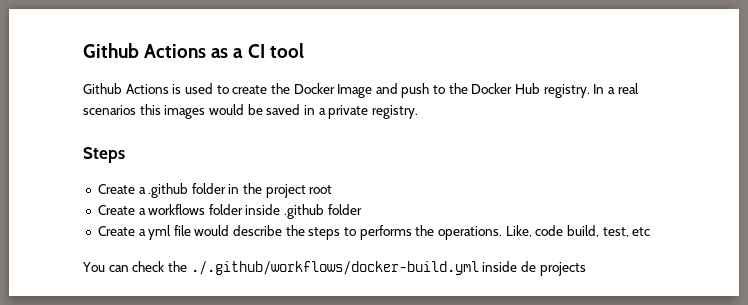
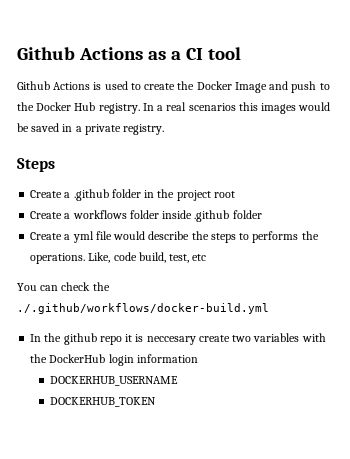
[482,261,586,276] inside de projects -> [30,333,326,345] [30,354,198,366] [49,376,178,386] [49,397,156,407] // In the github repo it is neccesary create two variables with the DockerHub login information // DOCKERHUB_USERNAME // DOCKERHUB_TOKEN

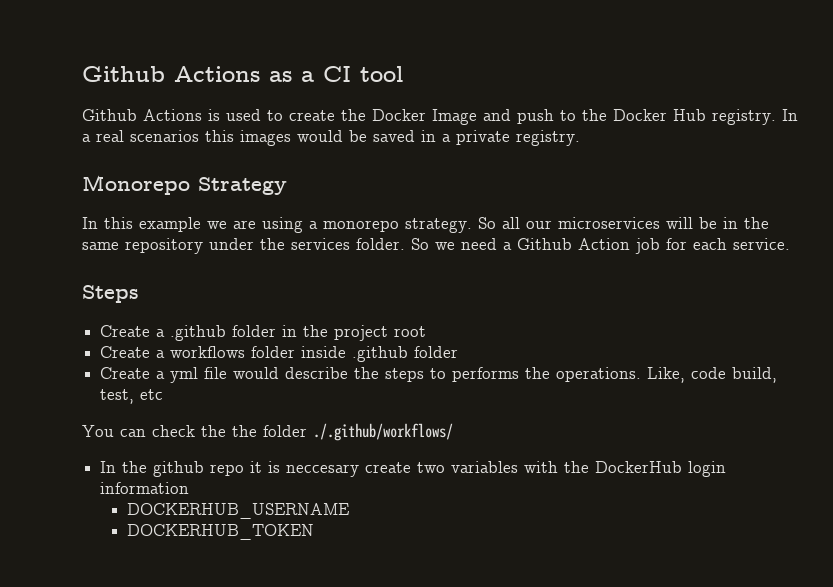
(165, 129) none -> [82,175,287,195] [82,217,769,233] [82,238,790,254] // Monorepo Strategy // In this example we are using a monorepo strategy. So all our microservices will be in the same repository under the services folder. So we need a Github Action job for each service.
[17,303,269,314] ./.github/workflows/docker-build.yml -> [232,423,453,441] the folder ./.github/workflows/

